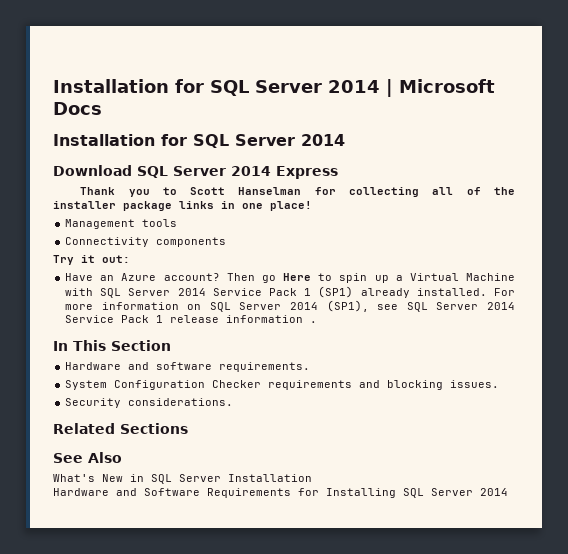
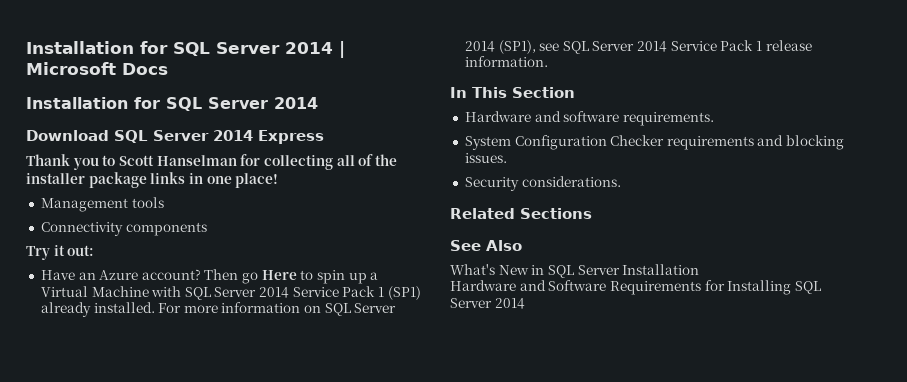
[226,315,318,323] information . -> [464,56,548,67] information.

